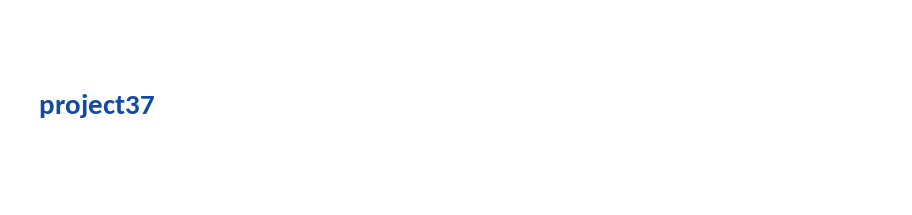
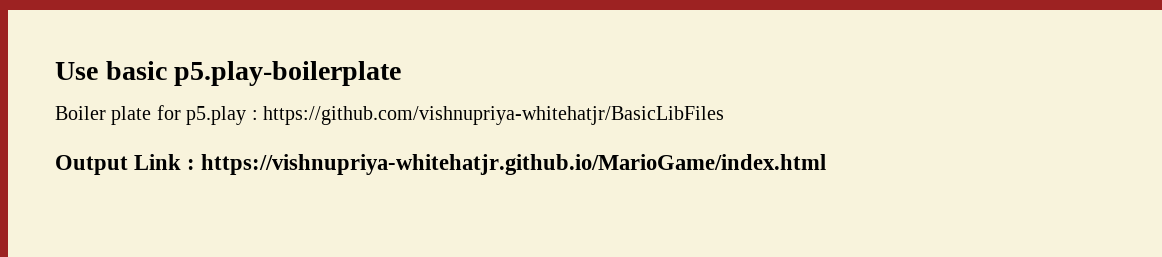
[39,94,155,118] project37 -> [55,61,402,86] [55,105,724,125] [55,154,827,175] Use basic p5.play-boilerplate // Boiler plate for p5.play : https://github.com/vishnupriya-whitehatjr/BasicLibFiles // Output Link : https://vishnupriya-whitehatjr.github.io/MarioGame/index.html

